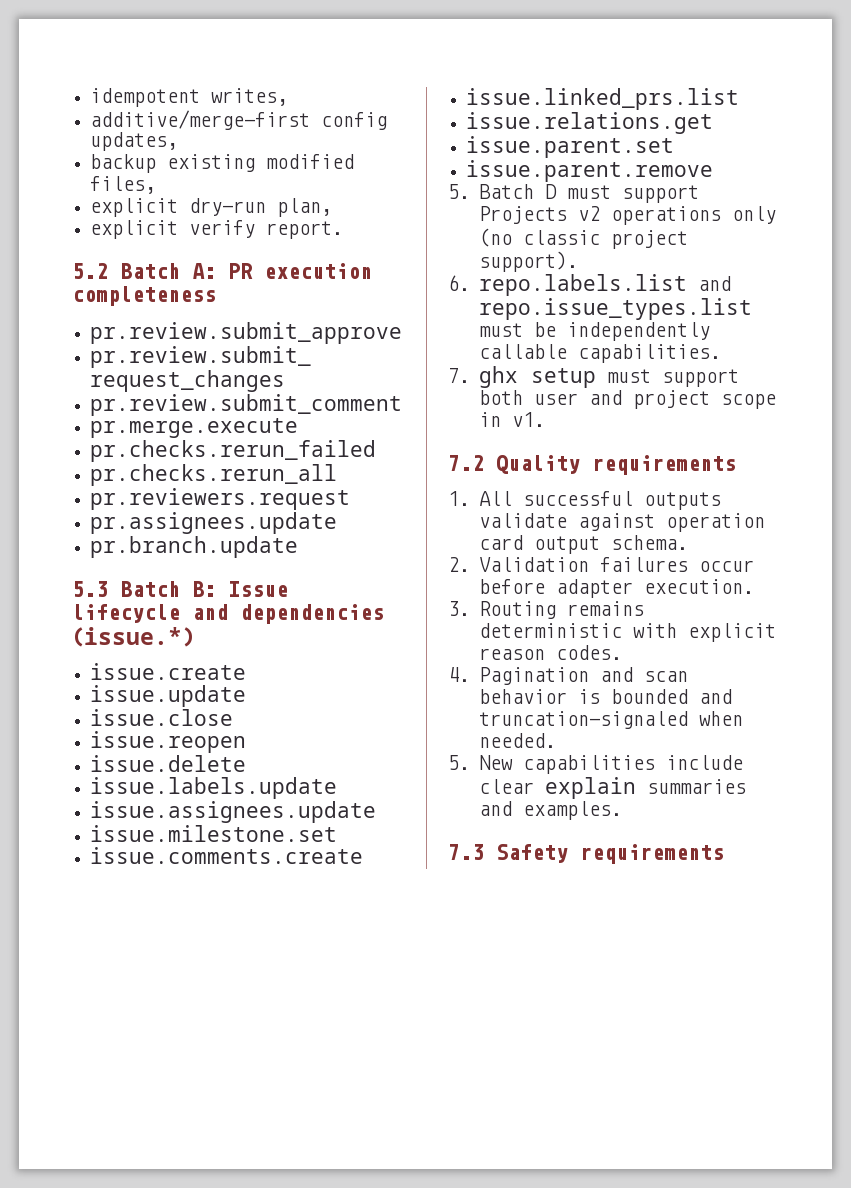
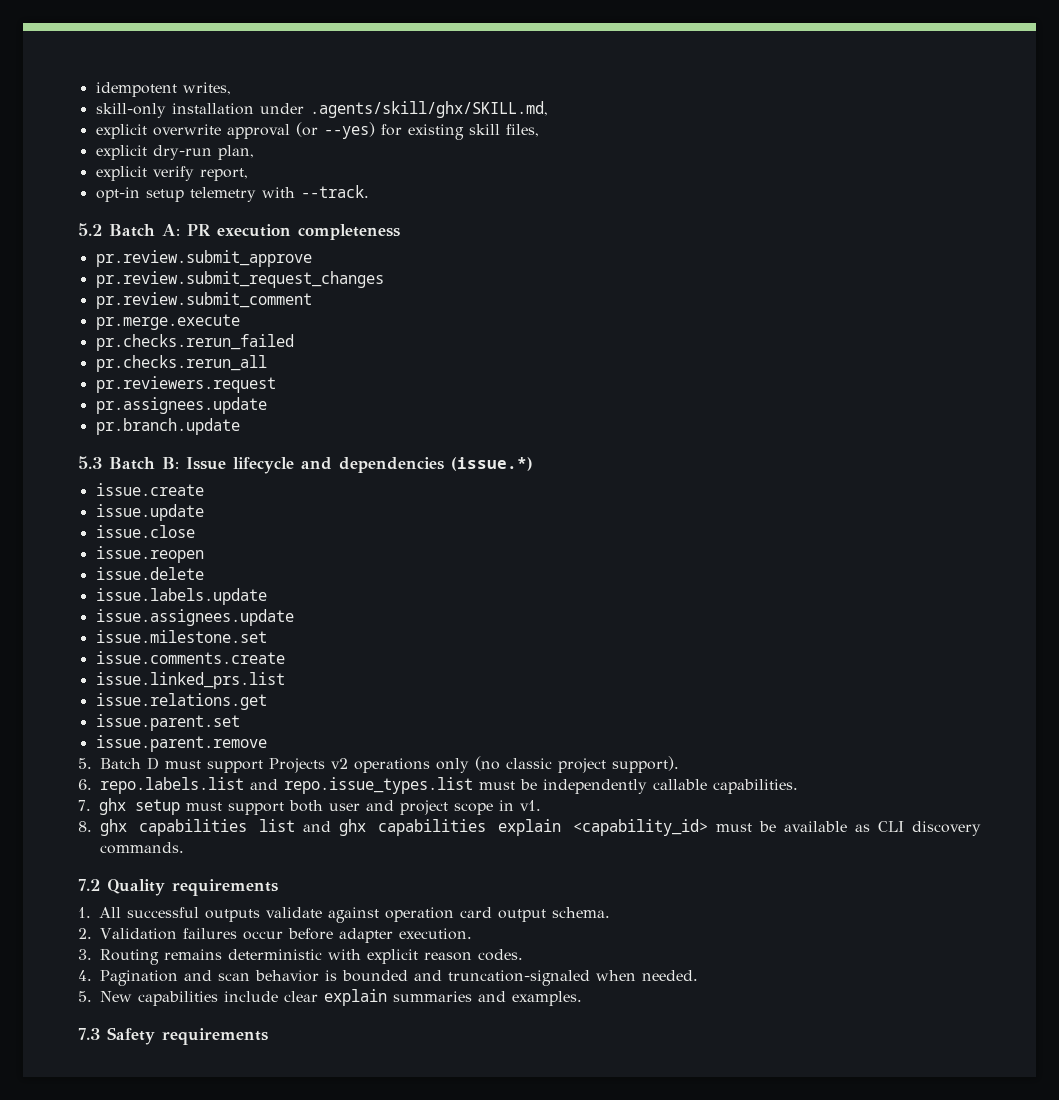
[90,110,388,130] [90,132,179,151] [90,154,355,173] additive/merge-first config updates, // backup existing modified -> [95,101,548,118] [95,122,500,140] skill-only installation under .agents/skill/ghx/SKILL.md, // explicit overwrite approval (or --yes) for existing skill
[266,221,344,239] report. -> [199,168,248,181] [95,185,369,202] report, // opt-in setup telemetry with --track.
(545, 419) none -> [78,819,981,836] [100,842,184,854] // 8. ghx capabilities list and ghx capabilities explain <capability_id> must be available as CLI discovery commands.

